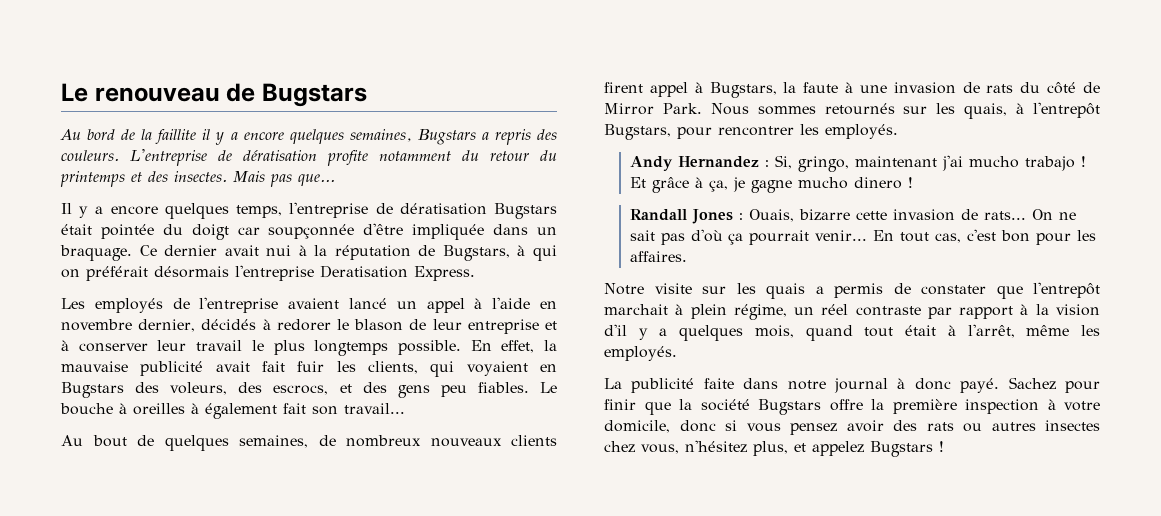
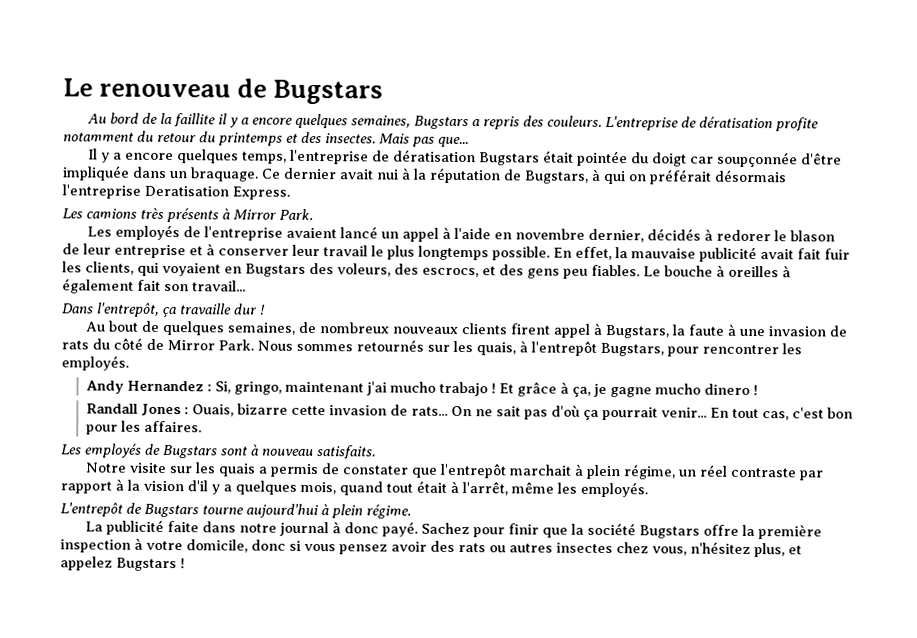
(475, 273) none -> [62,207,313,223] // Les camions très présents à Mirror Park.
(405, 408) none -> [62,302,266,318] // Dans l'entrepôt, ça travaille dur !
(688, 256) none -> [61,443,376,460] // Les employés de Bugstars sont à nouveau satisfaits.
(677, 353) none -> [60,502,411,519] // L'entrepôt de Bugstars tourne aujourd'hui à plein régime.

